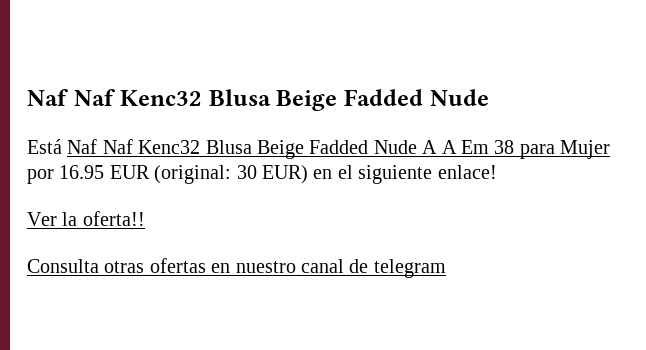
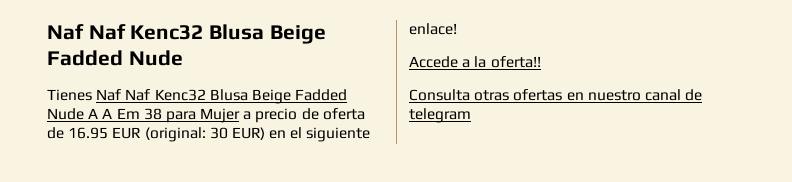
[27,139,62,154] Está -> [47,89,92,101] Tienes
[27,169,54,184] por -> [243,108,365,123] [47,127,64,139] a precio de oferta de
[27,212,57,226] Ver -> [409,56,471,68] Accede a

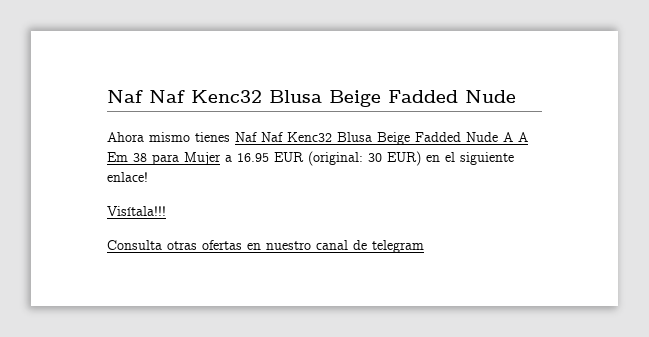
[47,89,92,101] Tienes -> [107,132,230,142] Ahora mismo tienes
[255,108,365,123] [47,127,64,139] precio de oferta de -> (232, 158) none
[409,56,541,68] Accede a la oferta!! -> [107,206,166,216] Visítala!!!

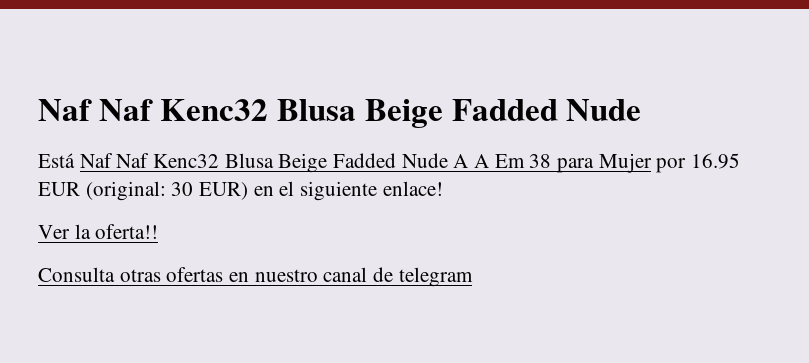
[107,132,230,142] Ahora mismo tienes -> [38,153,75,168] Está
[225,155,232,162] a -> [656,158,687,173] por
[107,206,166,216] Visítala!!! -> [38,224,159,239] Ver la oferta!!

